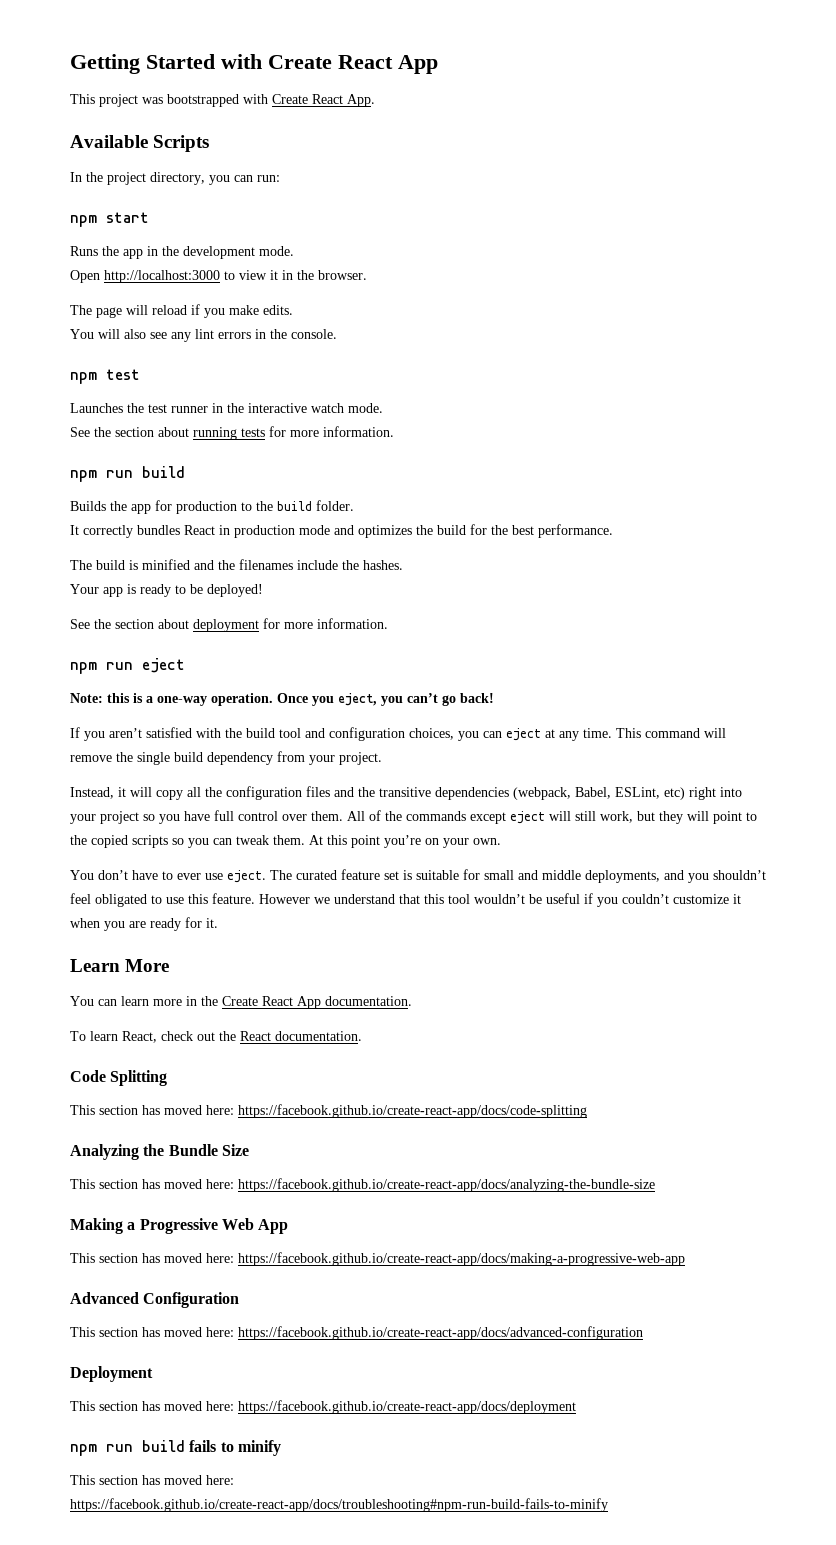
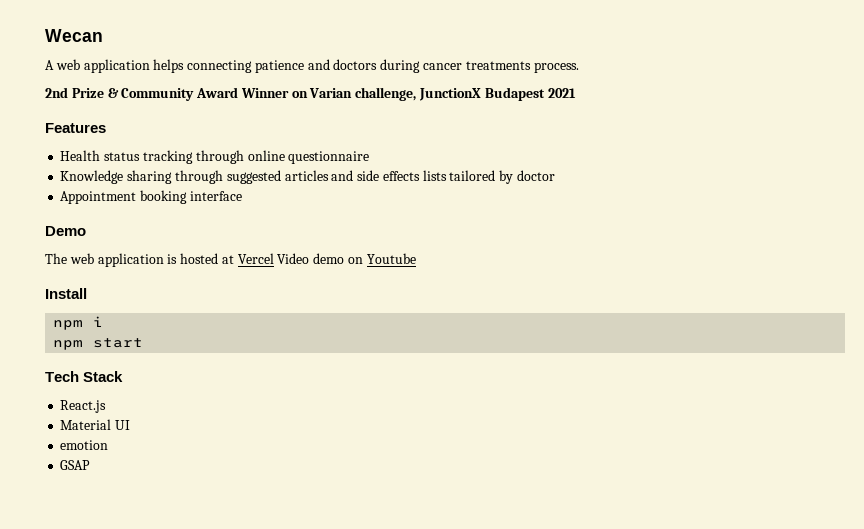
[70,54,438,74] [70,94,375,107] [70,135,210,152] [70,172,280,185] [70,212,149,227] [70,246,294,259] [70,270,367,283] [70,304,293,318] [70,329,337,342] [70,369,140,384] [70,403,383,413] [70,426,394,440] [70,466,185,482] [70,500,354,514] [70,524,613,538] [70,559,403,570] [70,584,263,597] [70,618,388,632] [70,658,185,674] [70,693,494,706] [70,727,726,741] [70,751,382,765] [70,786,742,800] [70,810,757,824] [70,835,501,848] [70,869,766,883] [70,893,741,907] [70,917,218,931] [70,959,170,972] [70,996,412,1009] [70,1031,362,1043] [70,1070,168,1086] [70,1104,587,1118] [70,1144,249,1160] [70,1178,655,1192] [70,1218,289,1234] [70,1252,685,1266] [70,1292,240,1308] [70,1326,643,1340] [70,1366,153,1382] [70,1400,576,1414] [70,1440,281,1456] [70,1475,234,1485] [70,1498,608,1512] Getting Started with Create React App // This project was bootstrapped with Create React App. // Available Scripts // In the project directory, you can run: // npm start // Runs the app in the development mode. // Open http://localhost:3000 to view it in the browser. // The page will reload if you make edits. // You will also see any lint errors in the console. // npm test // Launches the test runner in the interactive watch mode. // See the section about running tests for more information. // npm run build // Builds the app for production to the build folder. // It correctly bundles React in production mode and optimizes the build for the best performance. // The build is minified and the filenames include the hashes. // Your app is ready to be deployed! // See the section about deployment for more information. // npm run eject // Note: this is a one-way operation. Once you eject, you can’t go back! // If you aren’t satisfied with the build tool and configuration choices, you can eject at any time. This command will remove the single build dependency from your project. // Instead, it will copy all the configuration files and the transitive dependencies (webpack, Babel, ESLint, etc) right into your project so you have full control over them. All of the commands except eject will still work, but they will point to the copied scripts so you can tweak them. At this point you’re on your own. // You don’t have to ever use eject. The curated feature set is suitable for small and middle deployments, and you shouldn’t feel obligated to use this feature. However we understand that this tool wouldn’t be useful if you couldn’t customize it when you are ready for it. // Learn More // You can learn more in the Create React App documentation. // To learn React, check out the React documentation. // Code Splitting // This section has moved here: https://facebook.github.io/create-react-app/docs/code-splitting // Analyzing the Bundle Size // This section has moved here: https://facebook.github.io/create-react-app/docs/analyzing-the-bundle-size // Making a Progressive Web App // This section has moved here: https://facebook.github.io/create-react-app/docs/making-a-progressive-web-app // Advanced Configuration // This section has moved here: https://facebook.github.io/create-react-app/docs/advanced-configuration // Deployment // This section has moved here: https://facebook.github.io/create-react-app/docs/deployment // npm run build fails to minify // This section has moved here: https://facebook.github.io/create-react-app/docs/troubleshooting#npm-run-build-fails-to-minify -> [45,29,103,42] [45,59,579,73] [45,87,576,101] [45,123,106,133] [60,150,370,164] [60,170,555,184] [60,190,242,204] [45,226,86,236] [45,253,416,267] [45,288,87,299] [53,316,104,330] [53,338,144,350] [45,371,124,382] [60,400,107,413] [60,419,131,430] [60,440,109,450] [60,460,91,470] Wecan // A web application helps connecting patience and doctors during cancer treatments process. // 2nd Prize & Community Award Winner on Varian challenge, JunctionX Budapest 2021 // Features // Health status tracking through online questionnaire // Knowledge sharing through suggested articles and side effects lists tailored by doctor // Appointment booking interface // Demo // The web application is hosted at Vercel Video demo on Youtube // Install // npm i // npm start // Tech Stack // React.js // Material UI // emotion // GSAP

